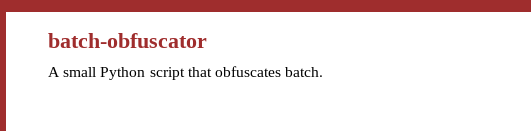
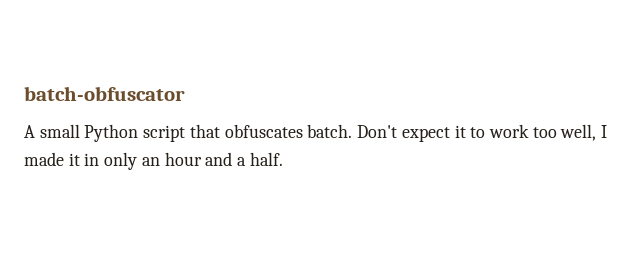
(324, 72) none -> [357,124,608,142] [24,152,283,170] Don't expect it to work too well, I made it in only an hour and a half.

